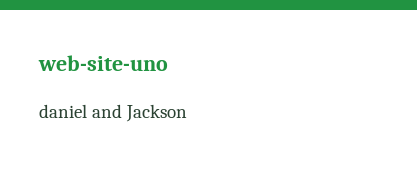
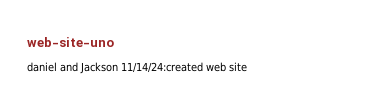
(188, 113) none -> [121,62,247,73] 11/14/24:created web site

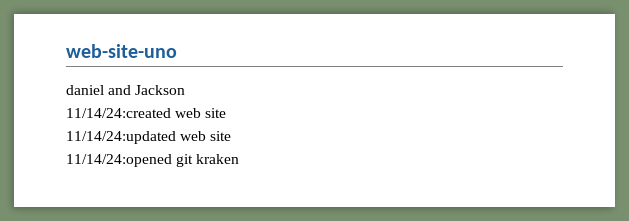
(118, 68) none -> (186, 90) //
(247, 67) none -> [66,131,232,144] [66,154,240,167] // 11/14/24:updated web site // 11/14/24:opened git kraken

